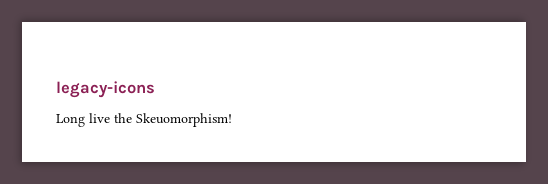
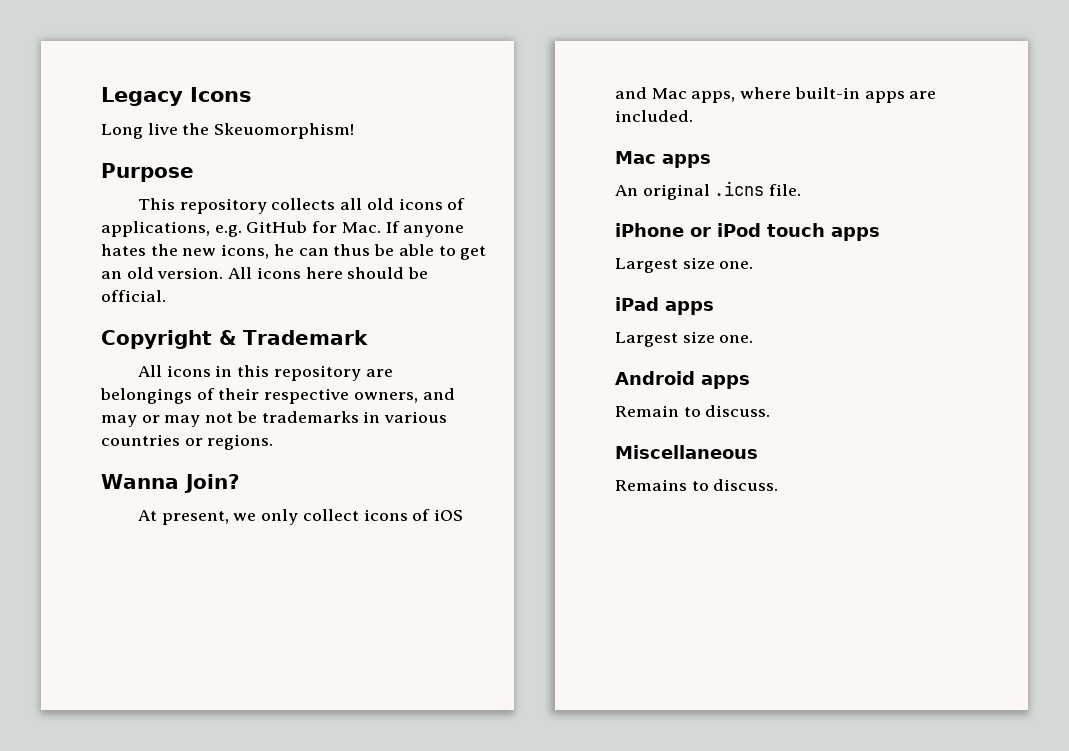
[56,81,155,98] legacy-icons -> [101,87,252,106] Legacy Icons
(232, 120) none -> [101,163,194,182] [137,198,466,214] [101,221,465,237] [101,244,487,260] [101,267,429,279] [101,290,166,302] [101,330,368,349] [137,365,393,381] [100,388,455,404] [101,411,448,427] [101,434,274,450] [101,474,240,493] [137,509,463,525] [615,87,937,103] [615,110,693,122] [615,151,711,168] [615,181,802,200] [615,223,880,241] [615,257,754,273] [615,297,714,315] [615,331,754,347] [615,371,750,389] [615,405,771,417] [615,445,758,459] [615,479,779,491] // Purpose // This repository collects all old icons of applications, e.g. GitHub for Mac. If anyone hates the new icons, he can thus be able to get an old version. All icons here should be official. // Copyright & Trademark // All icons in this repository are belongings of their respective owners, and may or may not be trademarks in various countries or regions. // Wanna Join? // At present, we only collect icons of iOS and Mac apps, where built-in apps are included. // Mac apps // An original .icns file. // iPhone or iPod touch apps // Largest size one. // iPad apps // Largest size one. // Android apps // Remain to discuss. // Miscellaneous // Remains to discuss.

